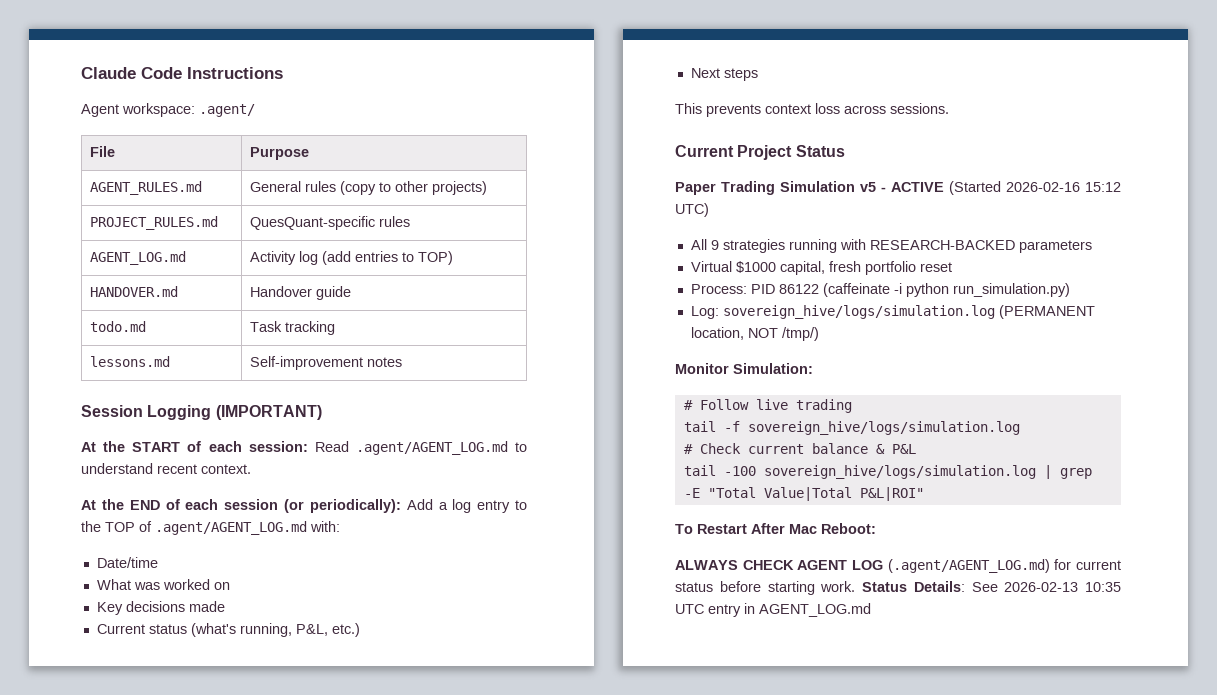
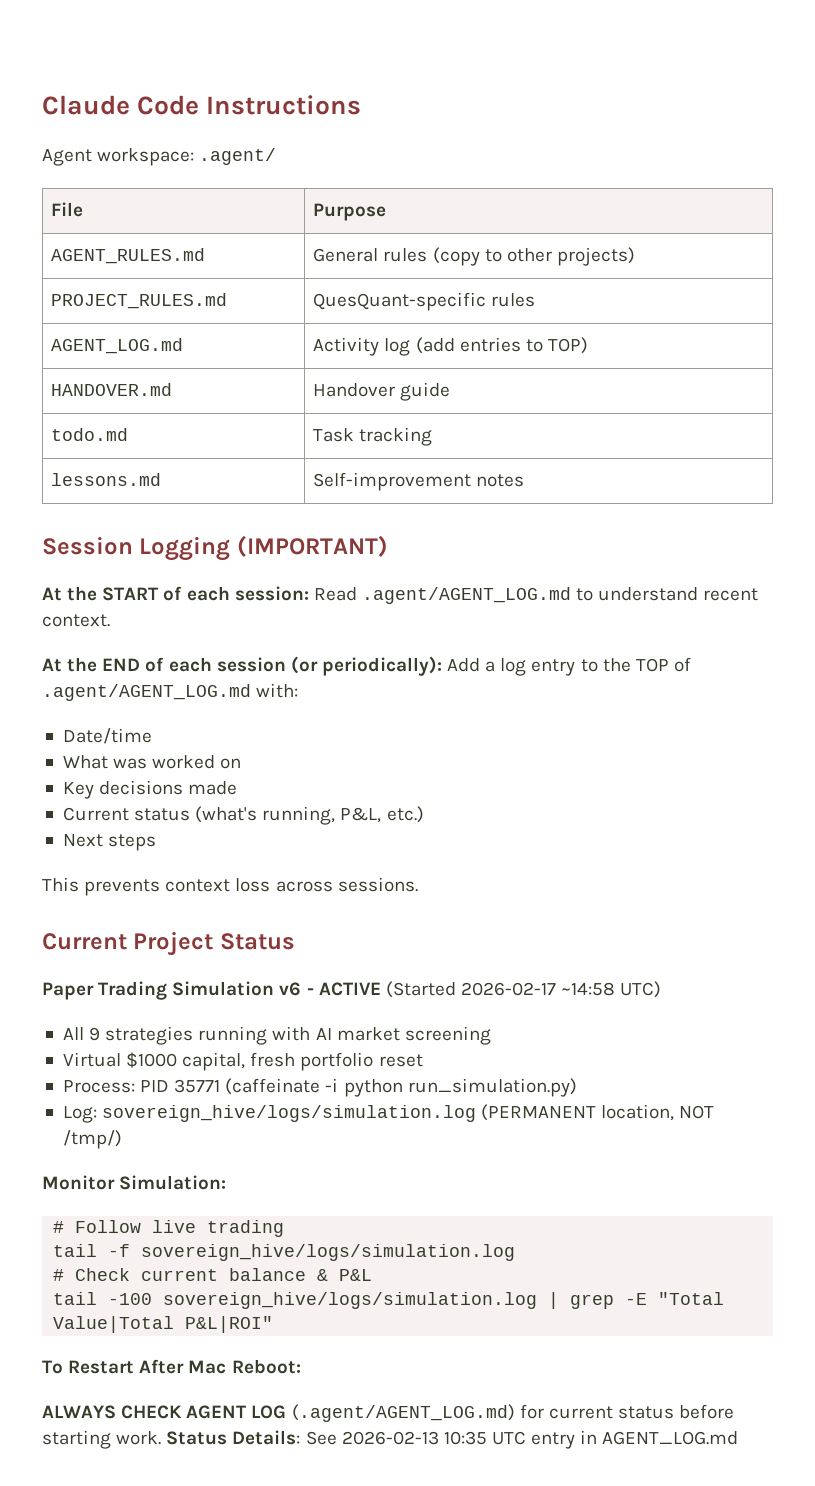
[860,182,876,192] v5 -> [279,982,302,996] v6
[1006,182,1121,192] 2026-02-16 15:12 -> [460,982,616,996] 2026-02-17 ~14:58
[869,240,1092,253] RESEARCH-BACKED parameters -> [315,1026,491,1045] AI market screening
[778,284,819,294] 86122 -> [174,1079,221,1093] 35771

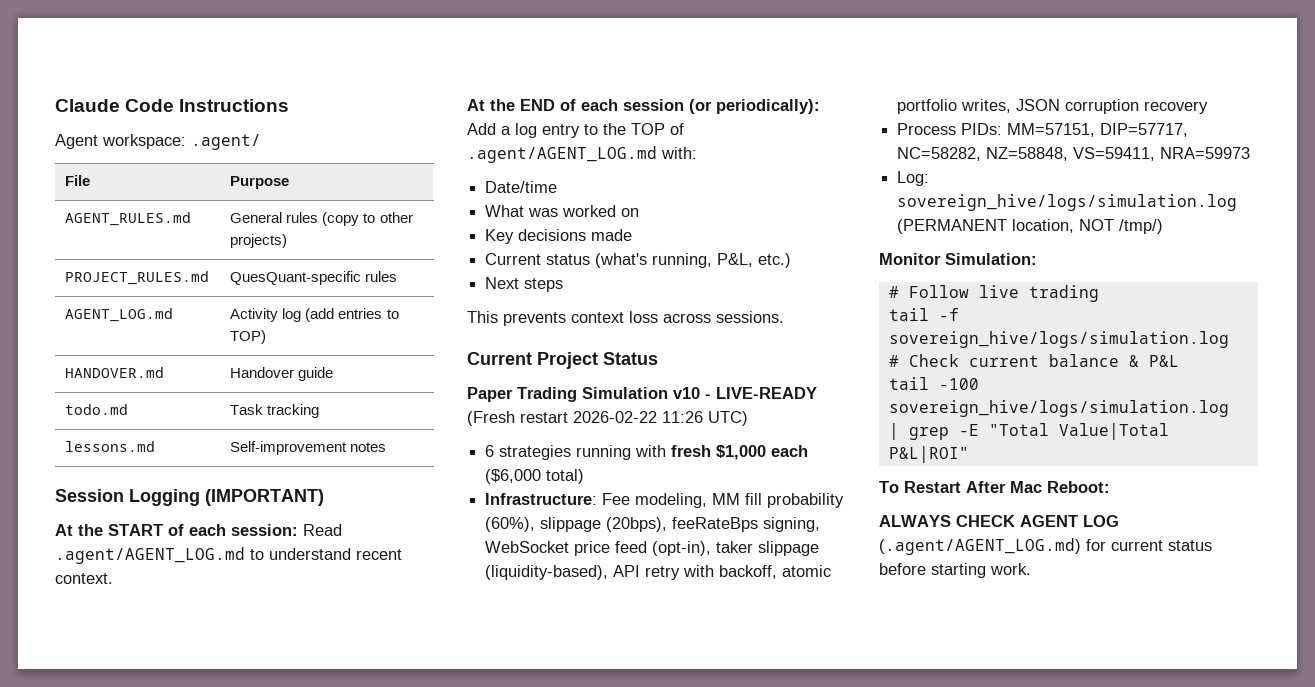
[279,981,616,998] v6 - ACTIVE (Started 2026-02-17 ~14:58 -> [673,387,817,399] [467,411,703,426] v10 - LIVE-READY (Fresh restart 2026-02-22 11:26
[62,1027,101,1041] All 9 -> [485,445,495,457] 6
[315,1026,491,1045] [62,1052,423,1071] [62,1078,577,1097] AI market screening // Virtual $1000 capital, fresh portfolio reset // Process: PID 35771 (caffeinate -i python run_simulation.py) -> [671,445,809,460] [485,469,585,484] [485,493,845,508] [485,517,821,532] [485,541,820,556] [485,565,832,580] [897,99,1209,114] [897,123,1189,137] [897,147,1251,161] fresh $1,000 each ($6,000 total) // Infrastructure: Fee modeling, MM fill probability (60%), slippage (20bps), feeRateBps signing, WebSocket price feed (opt-in), taker slippage (liquidity-based), API retry with backoff, atomic portfolio writes, JSON corruption recovery // Process PIDs: MM=57151, DIP=57717, NC=58282, NZ=58848, VS=59411, NRA=59973
[166,1430,739,1449] Status Details: See 2026-02-13 10:35 UTC entry in AGENT_LOG.md -> (1031, 569) none

